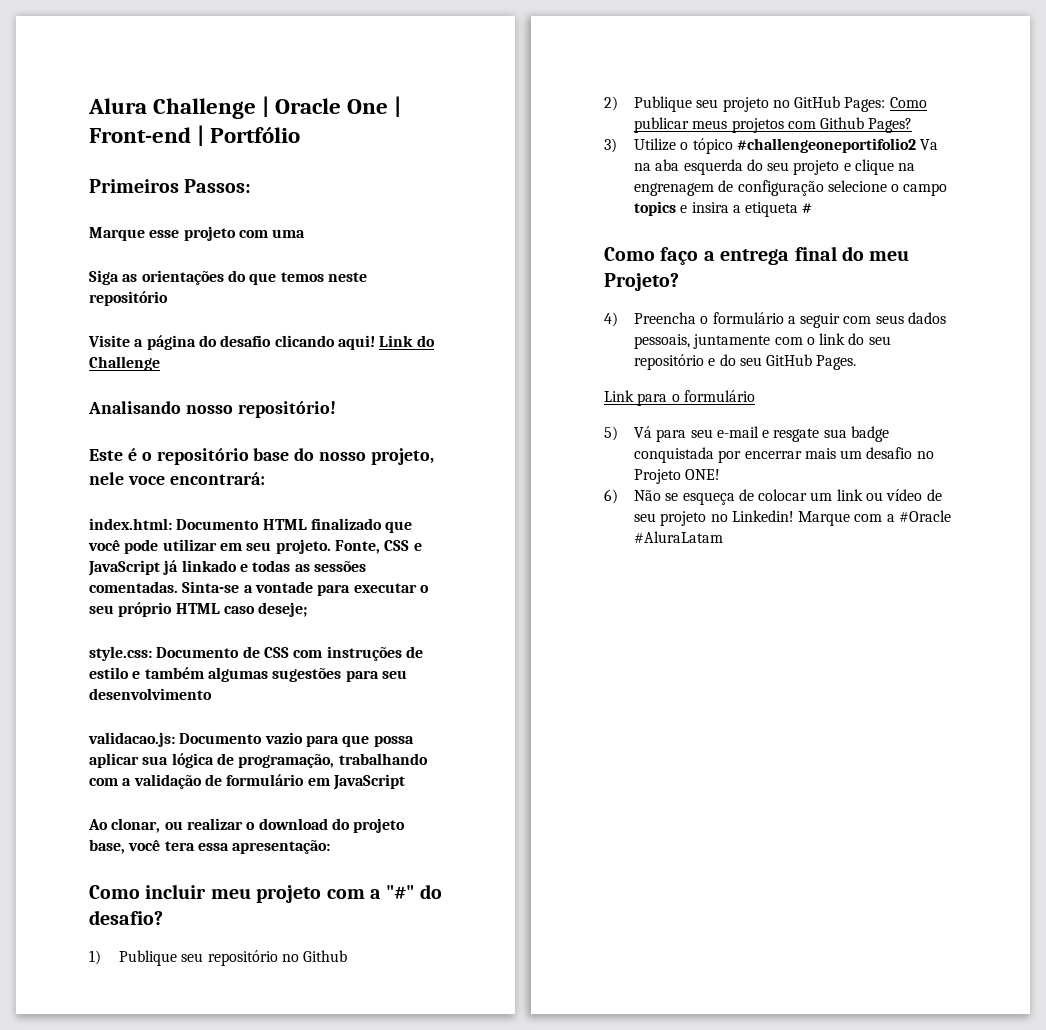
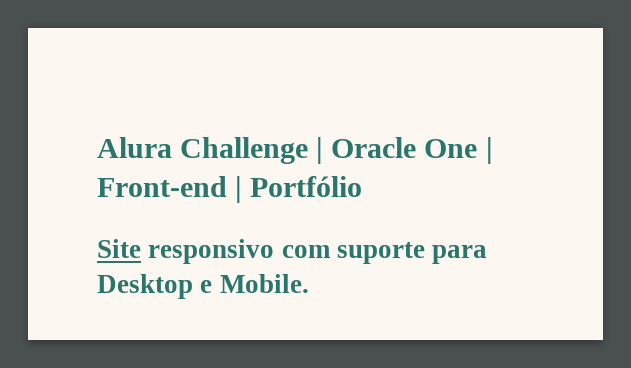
[89,179,252,193] [89,226,306,241] [89,270,367,285] [89,291,168,306] [88,335,435,350] [89,356,160,371] [88,401,336,418] [89,448,435,465] [89,472,265,485] [89,518,413,533] [88,539,422,554] [88,560,366,576] [89,581,429,596] [89,602,308,617] [89,646,423,661] [89,667,407,682] [89,688,212,700] [88,732,414,747] [89,753,428,768] [89,774,405,790] [88,818,406,833] [89,839,331,854] [89,884,442,903] [89,910,163,925] [89,950,348,966] [604,96,927,112] [633,117,913,133] [604,138,939,154] [633,159,916,175] [633,180,948,196] [633,201,813,217] [604,246,910,265] [604,273,679,291] [604,312,947,328] [633,333,891,349] [633,354,857,370] [604,390,755,406] [604,426,890,442] [633,447,934,463] [633,469,721,484] [604,489,942,505] [633,510,952,526] [633,531,723,543] Primeiros Passos: // Marque esse projeto com uma // Siga as orientações do que temos neste repositório // Visite a página do desafio clicando aqui! Link do Challenge // Analisando nosso repositório! // Este é o repositório base do nosso projeto, nele voce encontrará: // index.html: Documento HTML finalizado que você pode utilizar em seu projeto. Fonte, CSS e JavaScript já linkado e todas as sessões comentadas. Sinta-se a vontade para executar o seu próprio HTML caso deseje; // style.css: Documento de CSS com instruções de estilo e também algumas sugestões para seu desenvolvimento // validacao.js: Documento vazio para que possa aplicar sua lógica de programação, trabalhando com a validação de formulário em JavaScript // Ao clonar, ou realizar o download do projeto base, você tera essa apresentação: // Como incluir meu projeto com a "#" do desafio? // 1) Publique seu repositório no Github // 2) Publique seu projeto no GitHub Pages: Como publicar meus projetos com Github Pages? // 3) Utilize o tópico #challengeoneportifolio2 Va na aba esquerda do seu projeto e clique na engrenagem de configuração selecione o campo topics e insira a etiqueta # // Como faço a entrega final do meu Projeto? // 4) Preencha o formulário a seguir com seus dados pessoais, juntamente com o link do seu repositório e do seu GitHub Pages. // Link para o formulário // 5) Vá para seu e-mail e resgate sua badge conquistada por encerrar mais um desafio no Projeto ONE! // 6) Não se esqueça de colocar um link ou vídeo de seu projeto no Linkedin! Marque com a #Oracle #AluraLatam -> [97,239,488,264] [97,274,309,299] Site responsivo com suporte para Desktop e Mobile.

